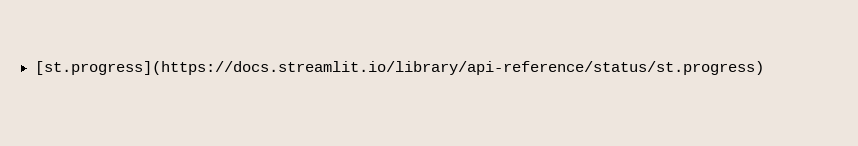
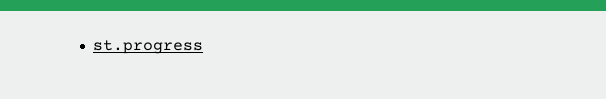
[34,61,764,75] [st.progress](https://docs.streamlit.io/library/api-reference/status/st.progress) -> [92,40,203,54] st.progress

